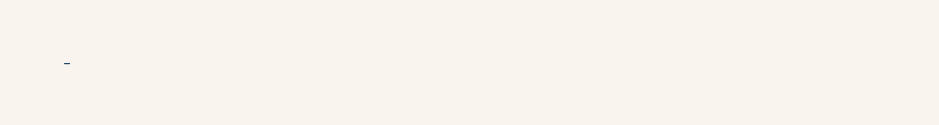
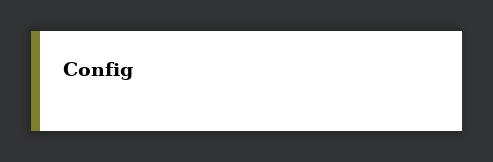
[63,62,71,69] - -> [63,62,133,80] Config

